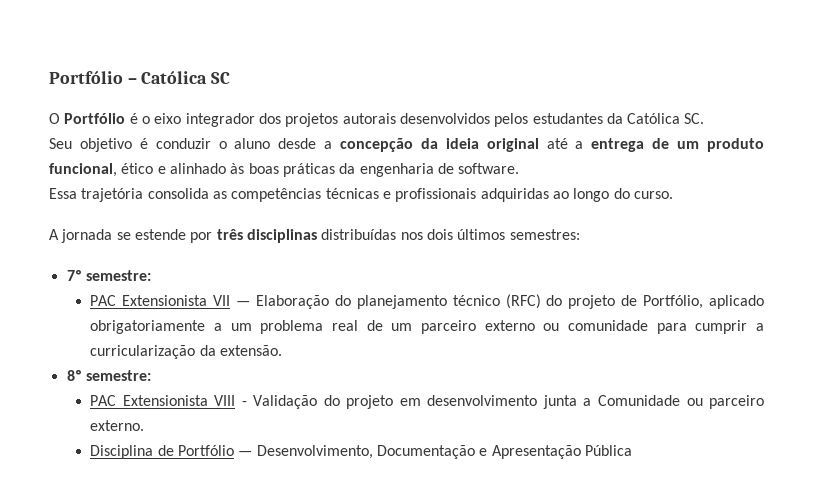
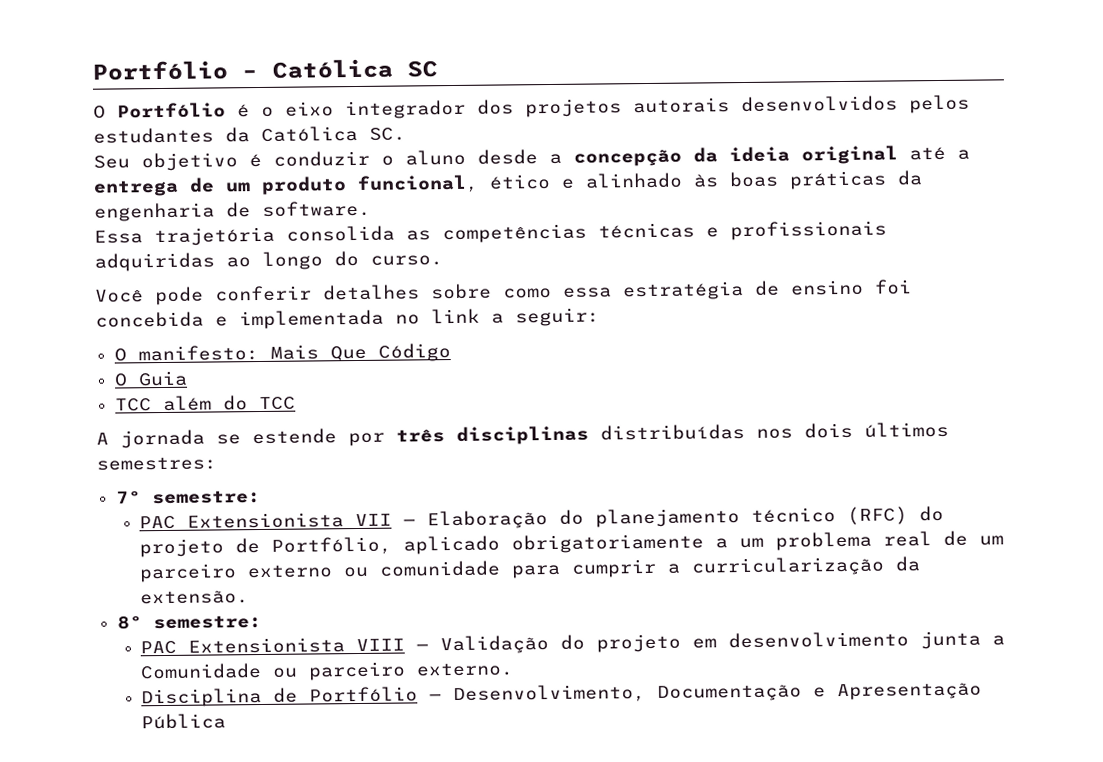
(673, 195) none -> [95,279,912,306] [95,307,600,330] [113,343,451,362] [113,370,188,387] [114,395,296,412] // Você pode conferir detalhes sobre como essa estratégia de ensino foi concebida e implementada no link a seguir: // O manifesto: Mais Que Código // O Guia // TCC além do TCC
[241,401,247,406] - -> [416,644,430,651] —

